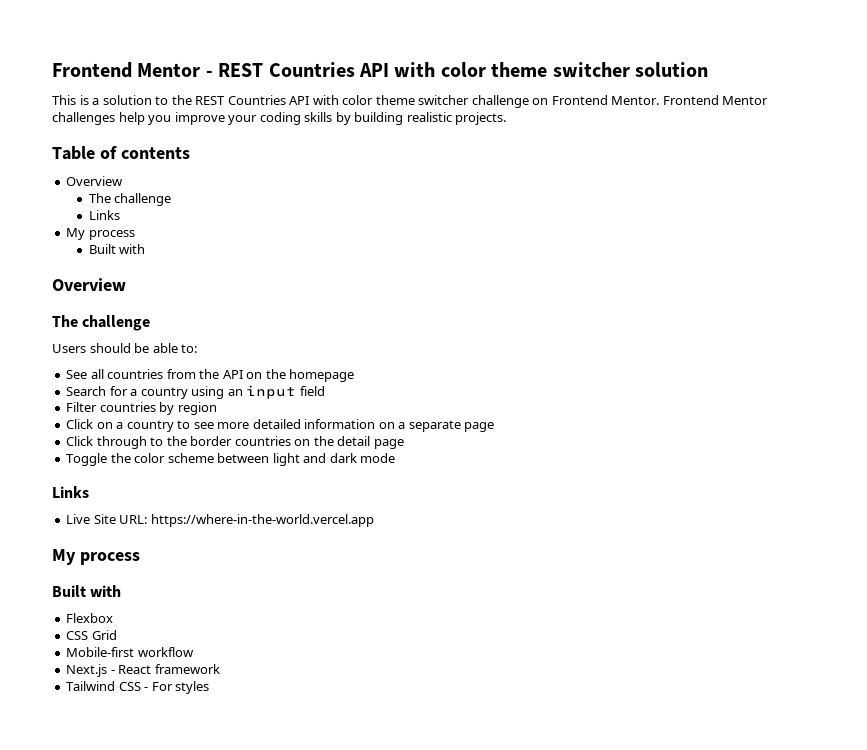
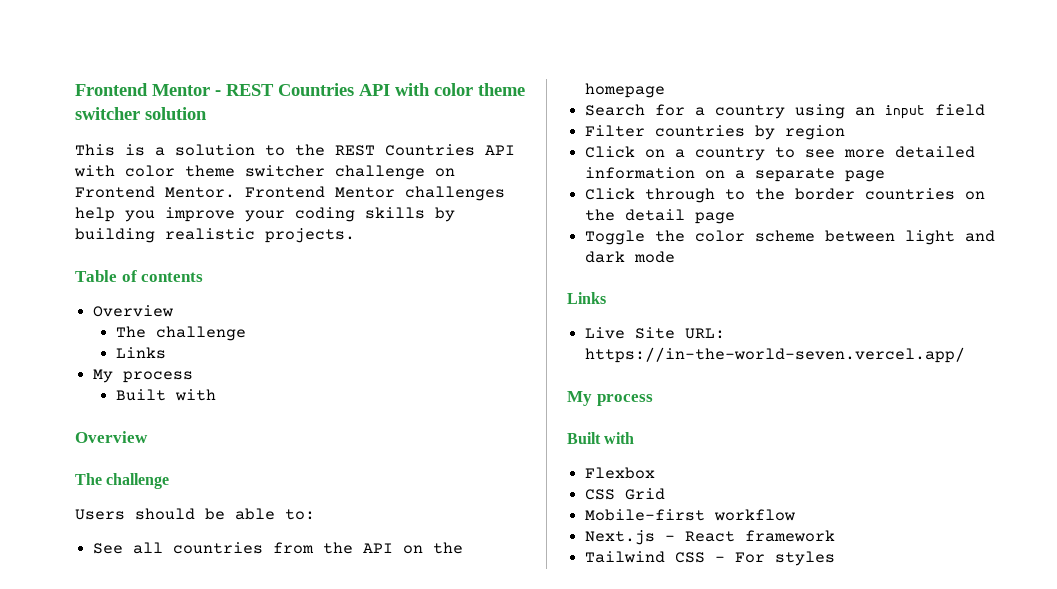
[150,514,374,527] https://where-in-the-world.vercel.app -> [585,347,966,363] https://in-the-world-seven.vercel.app/

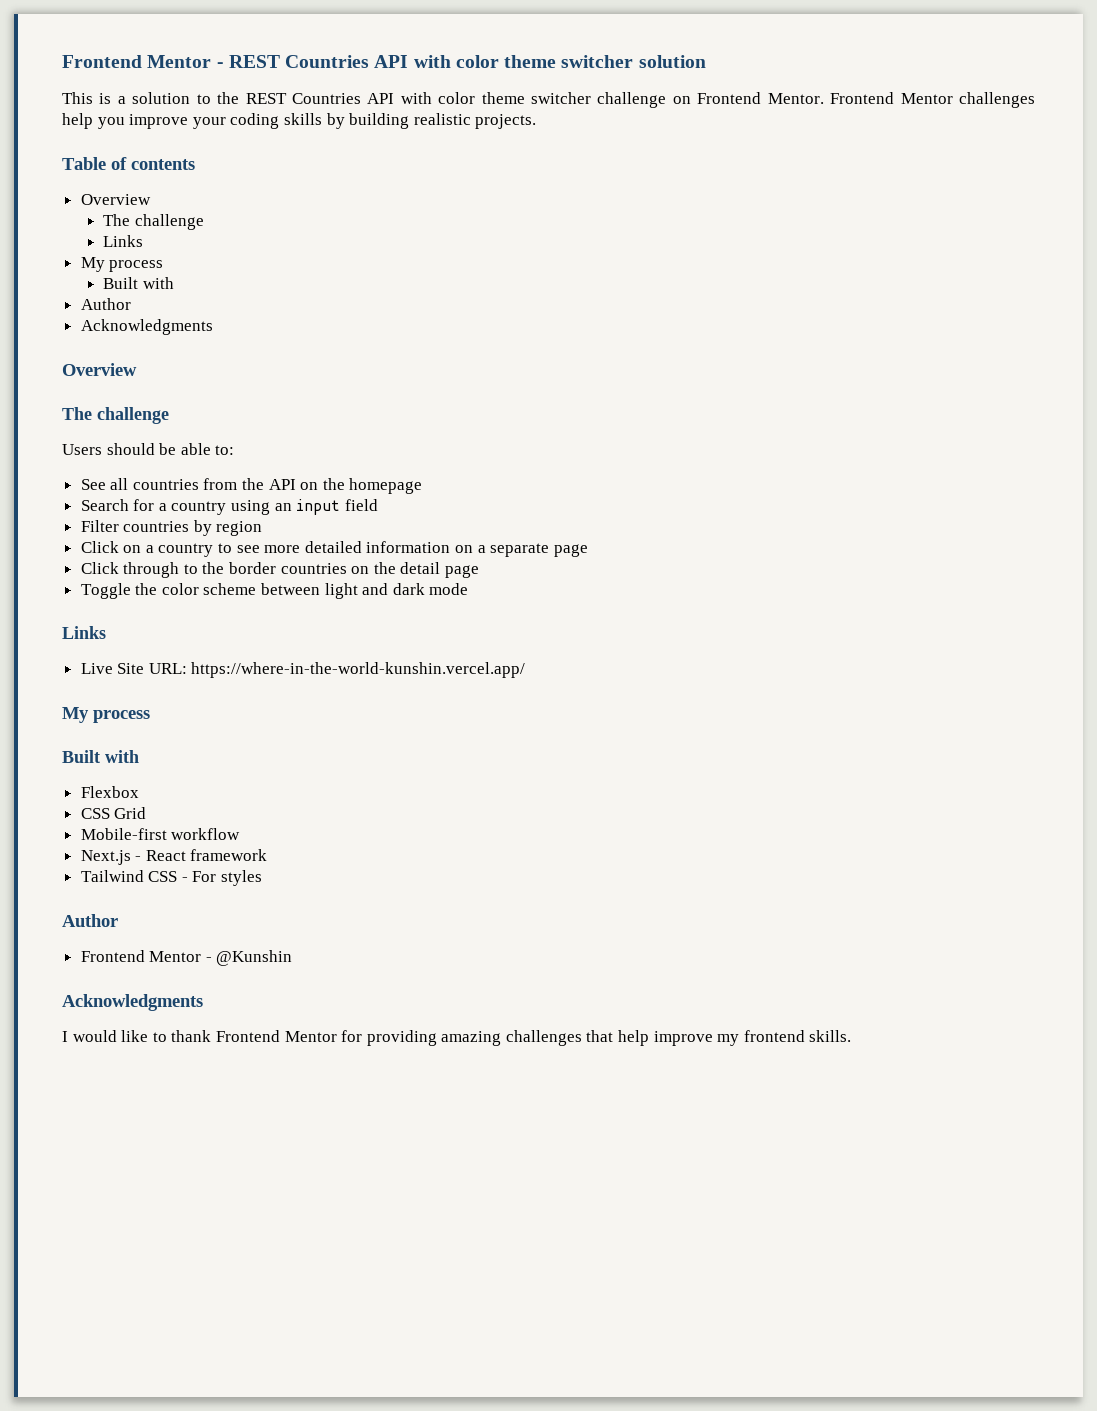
(216, 395) none -> [80,298,131,310] [80,319,213,335] // Author // Acknowledgments
[585,347,966,363] https://in-the-world-seven.vercel.app/ -> [191,662,526,678] https://where-in-the-world-kunshin.vercel.app/
(836, 558) none -> [62,914,118,927] [80,950,293,966] [62,994,203,1011] [62,1030,852,1046] // Author // Frontend Mentor - @Kunshin // Acknowledgments // I would like to thank Frontend Mentor for providing amazing challenges that help improve my frontend skills.

